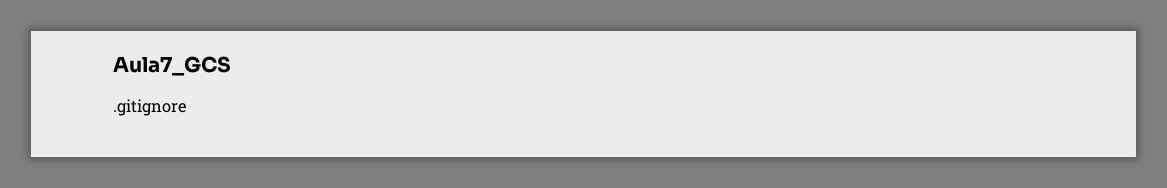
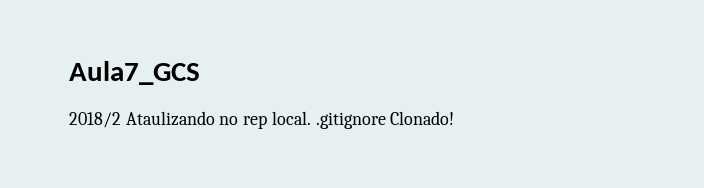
[113,99,187,116] .gitignore -> [69,111,455,129] 2018/2 Ataulizando no rep local. .gitignore Clonado!

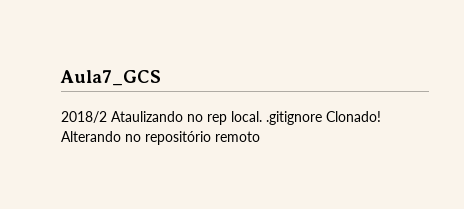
(455, 118) none -> [61,131,260,145] Alterando no repositório remoto

